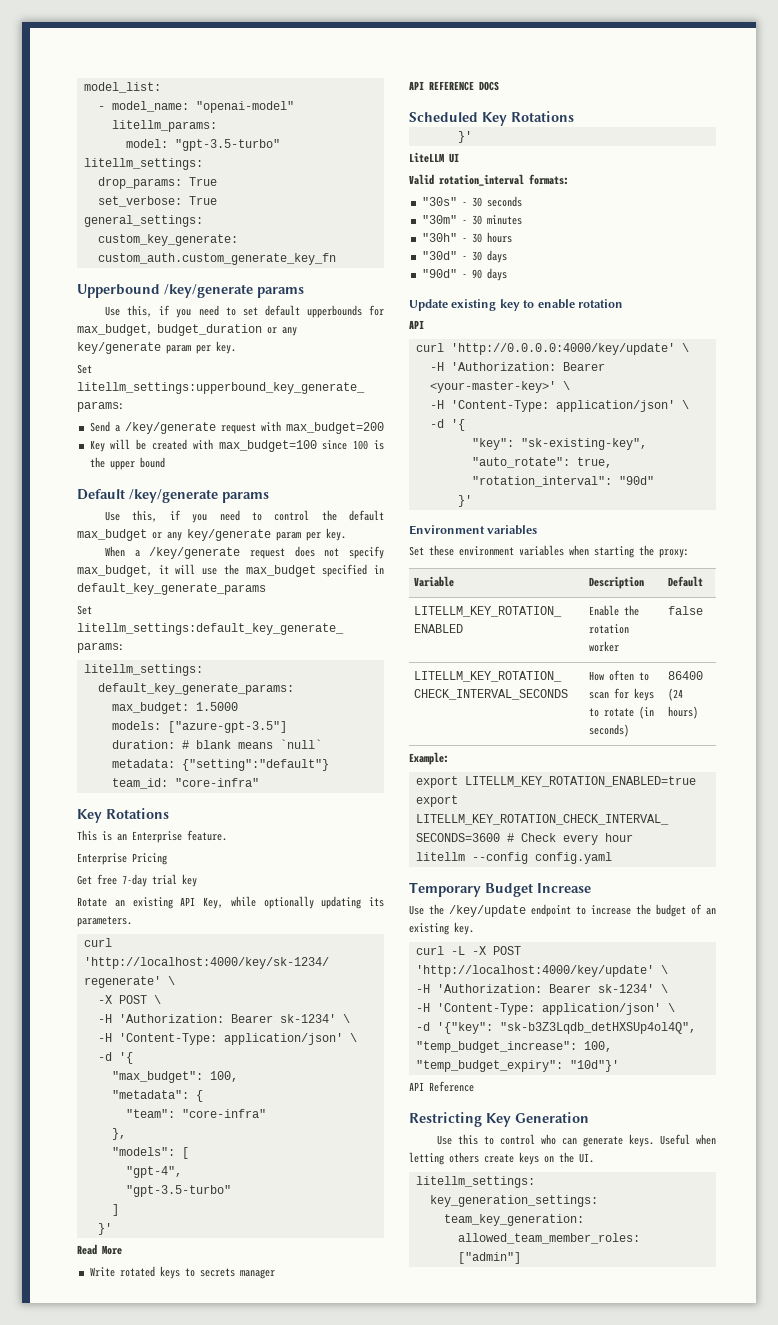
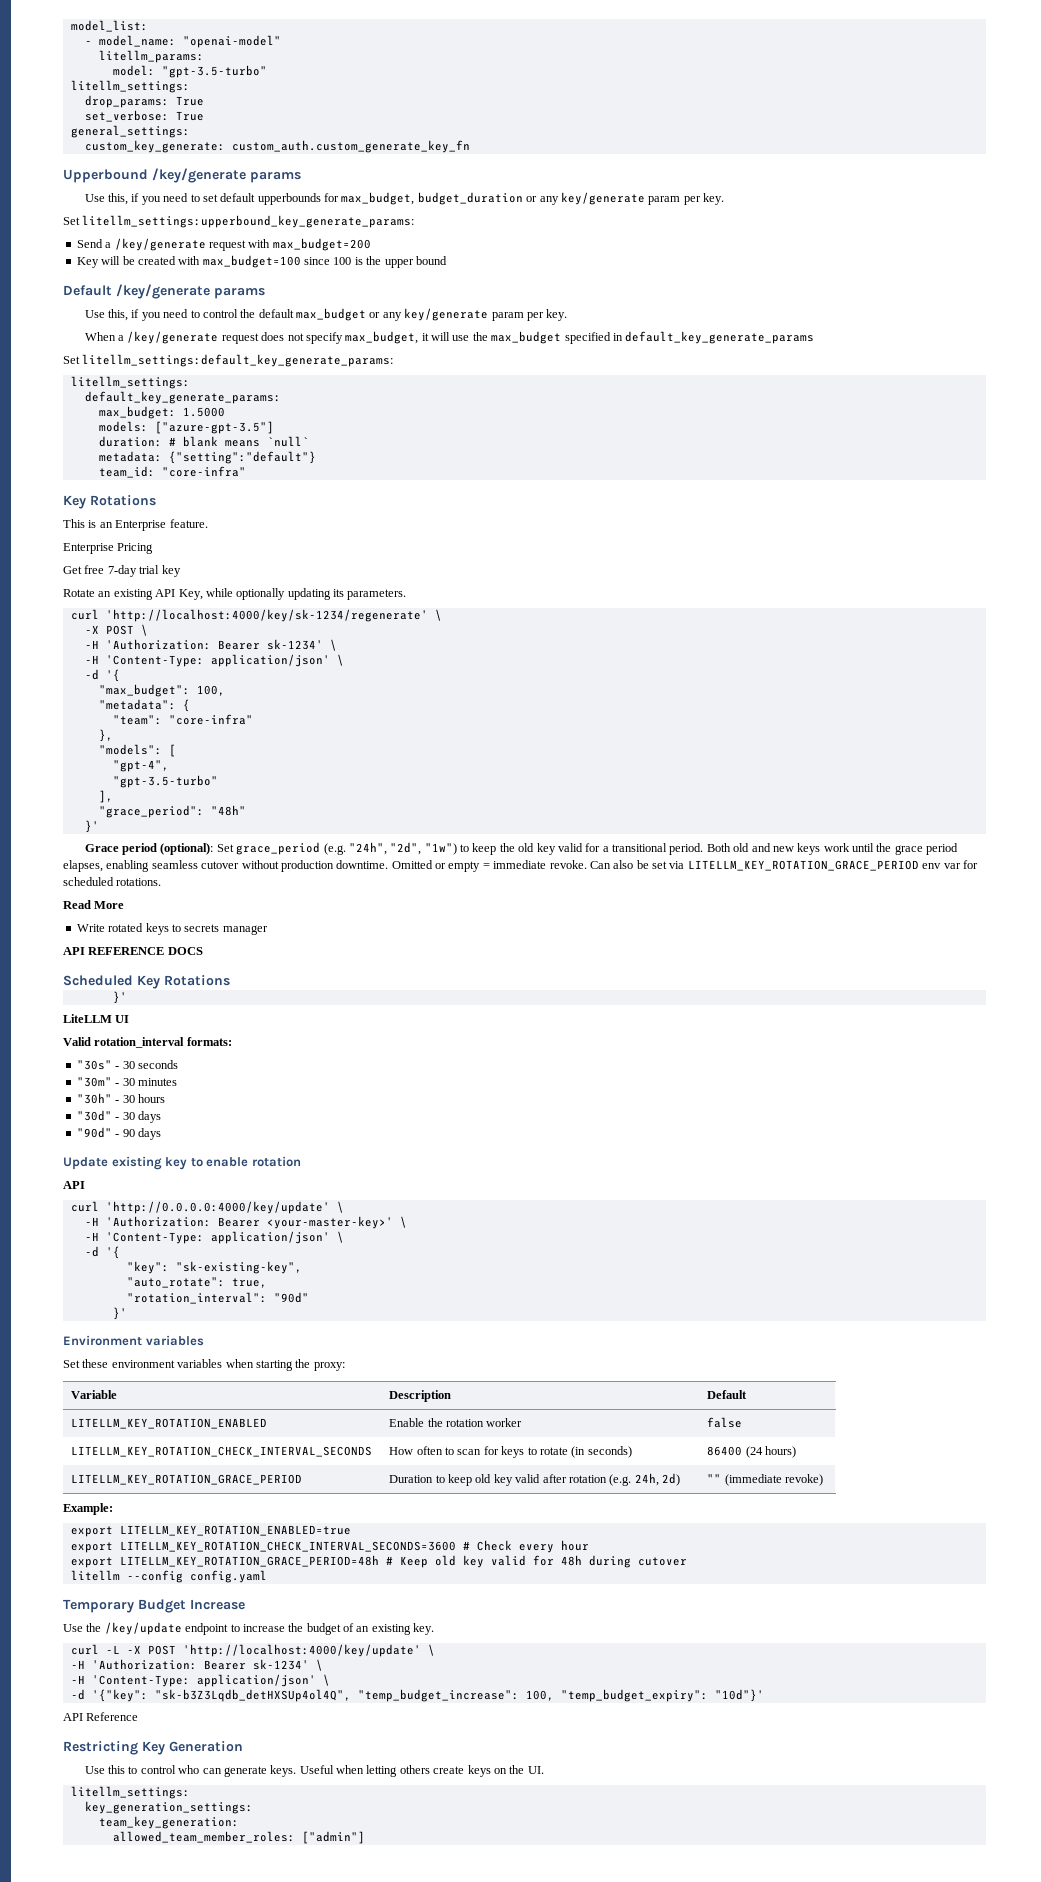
[111,1204,119,1216] [97,1223,112,1235] ] // }' -> [98,790,113,803] [98,805,246,818] [84,820,99,833] [84,842,959,855] [63,860,978,872] [63,877,162,886] ], // "grace_period": "48h" // }' // Grace period (optional): Set grace_period (e.g. "24h", "2d", "1w") to keep the old key valid for a transitional period. Both old and new keys work until the grace period elapses, enabling seamless cutover without production downtime. Omitted or empty = immediate revoke. Can also be set via LITELLM_KEY_ROTATION_GRACE_PERIOD env var for scheduled rotations.
(699, 712) none -> [71,1474,303,1485] [389,1473,681,1486] [707,1474,824,1486] // LITELLM_KEY_ROTATION_GRACE_PERIOD | Duration to keep old key valid after rotation (e.g. 24h, 2d) | "" (immediate revoke)
(633, 837) none -> [70,1555,687,1568] // export LITELLM_KEY_ROTATION_GRACE_PERIOD=48h # Keep old key valid for 48h during cutover

